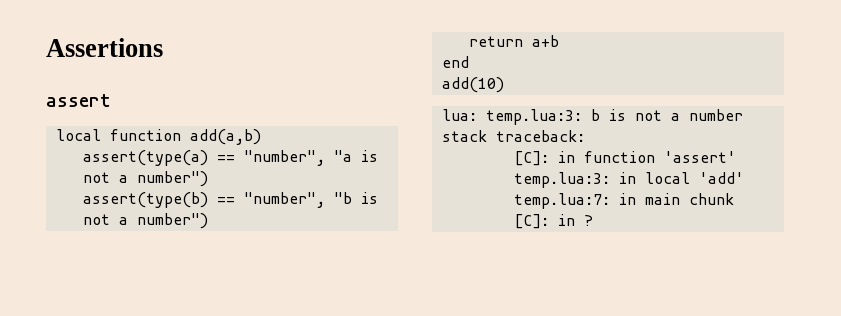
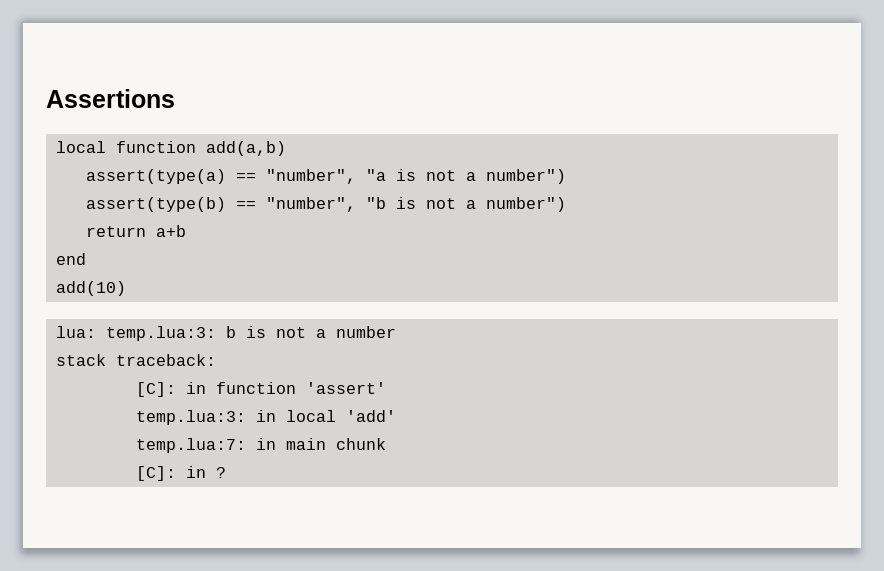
[46,94,111,107] // assert -> (175, 98) none

